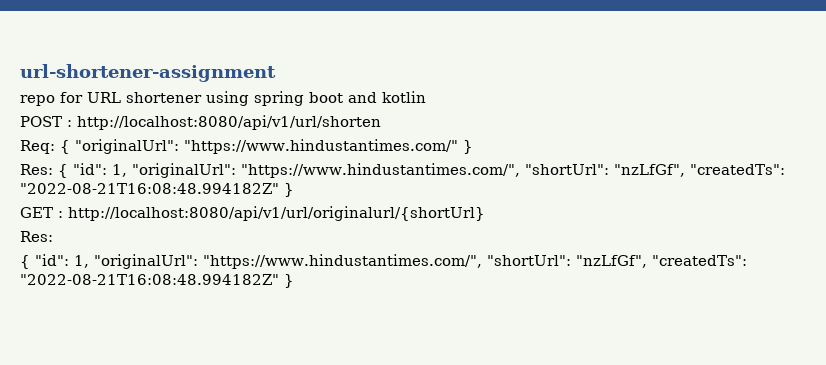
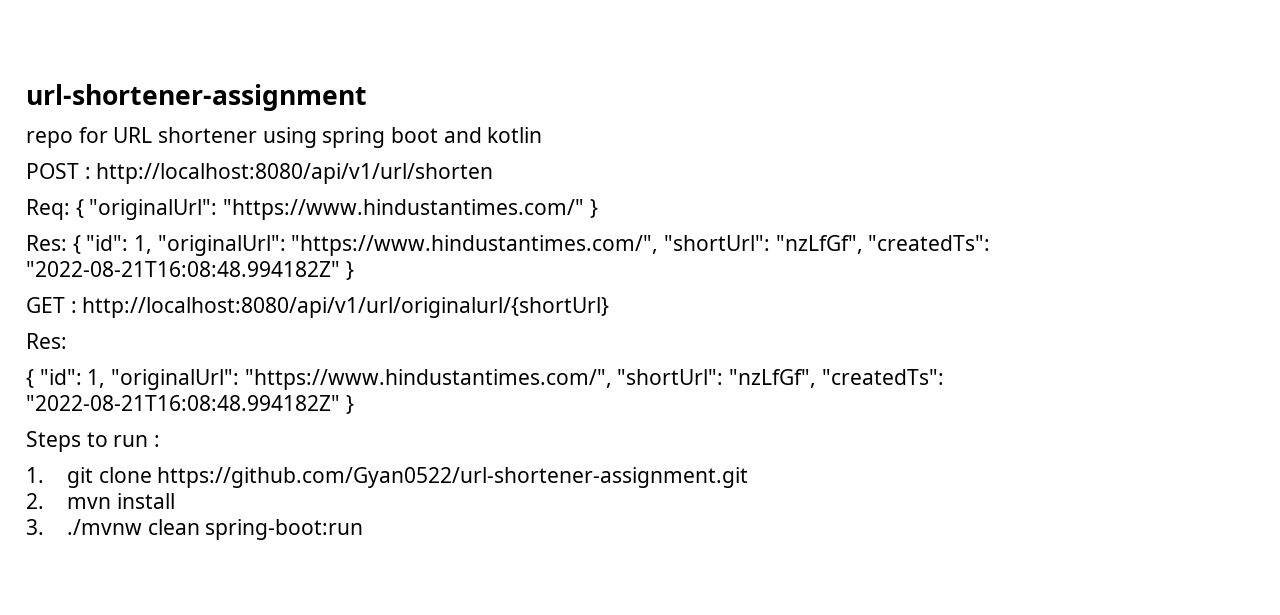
(294, 281) none -> [26,431,161,452] [26,467,749,488] [26,493,175,509] [26,519,364,540] // Steps to run : // 1. git clone https://github.com/Gyan0522/url-shortener-assignment.git // 2. mvn install // 3. ./mvnw clean spring-boot:run

